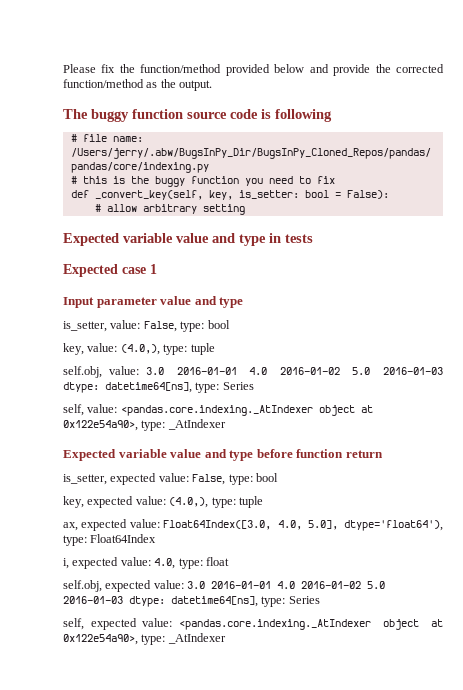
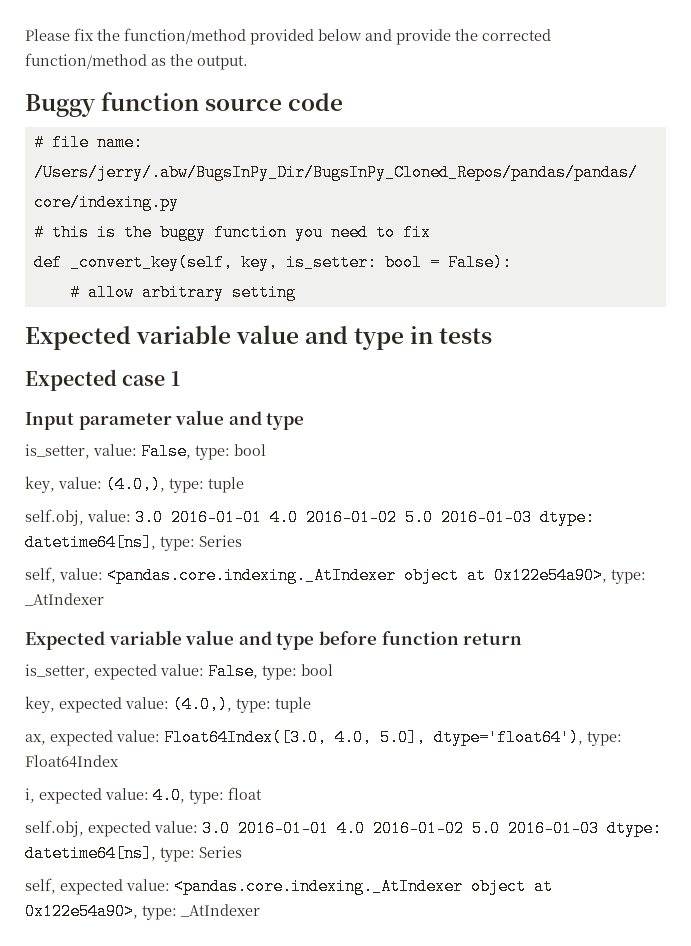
[63,109,129,122] The buggy -> [25,94,96,117] Buggy
[261,109,332,122] is following -> (344, 102) none

